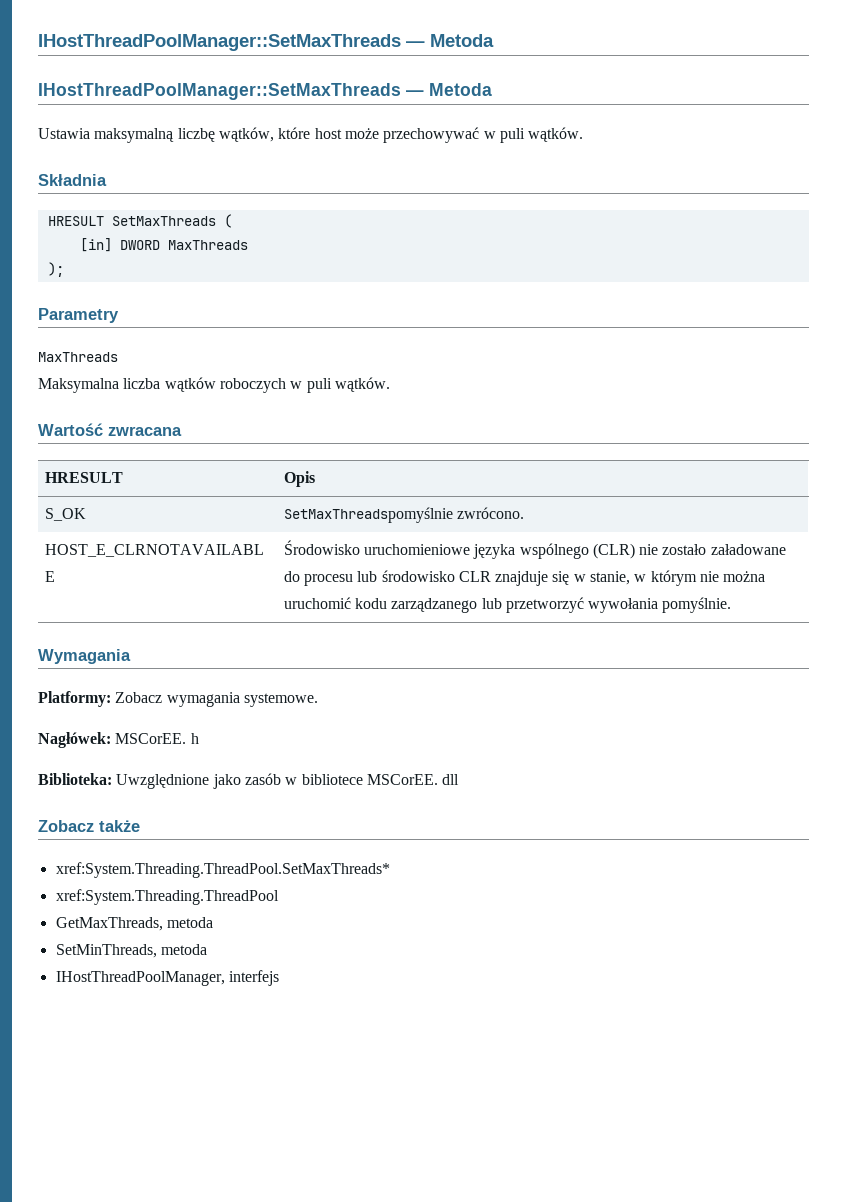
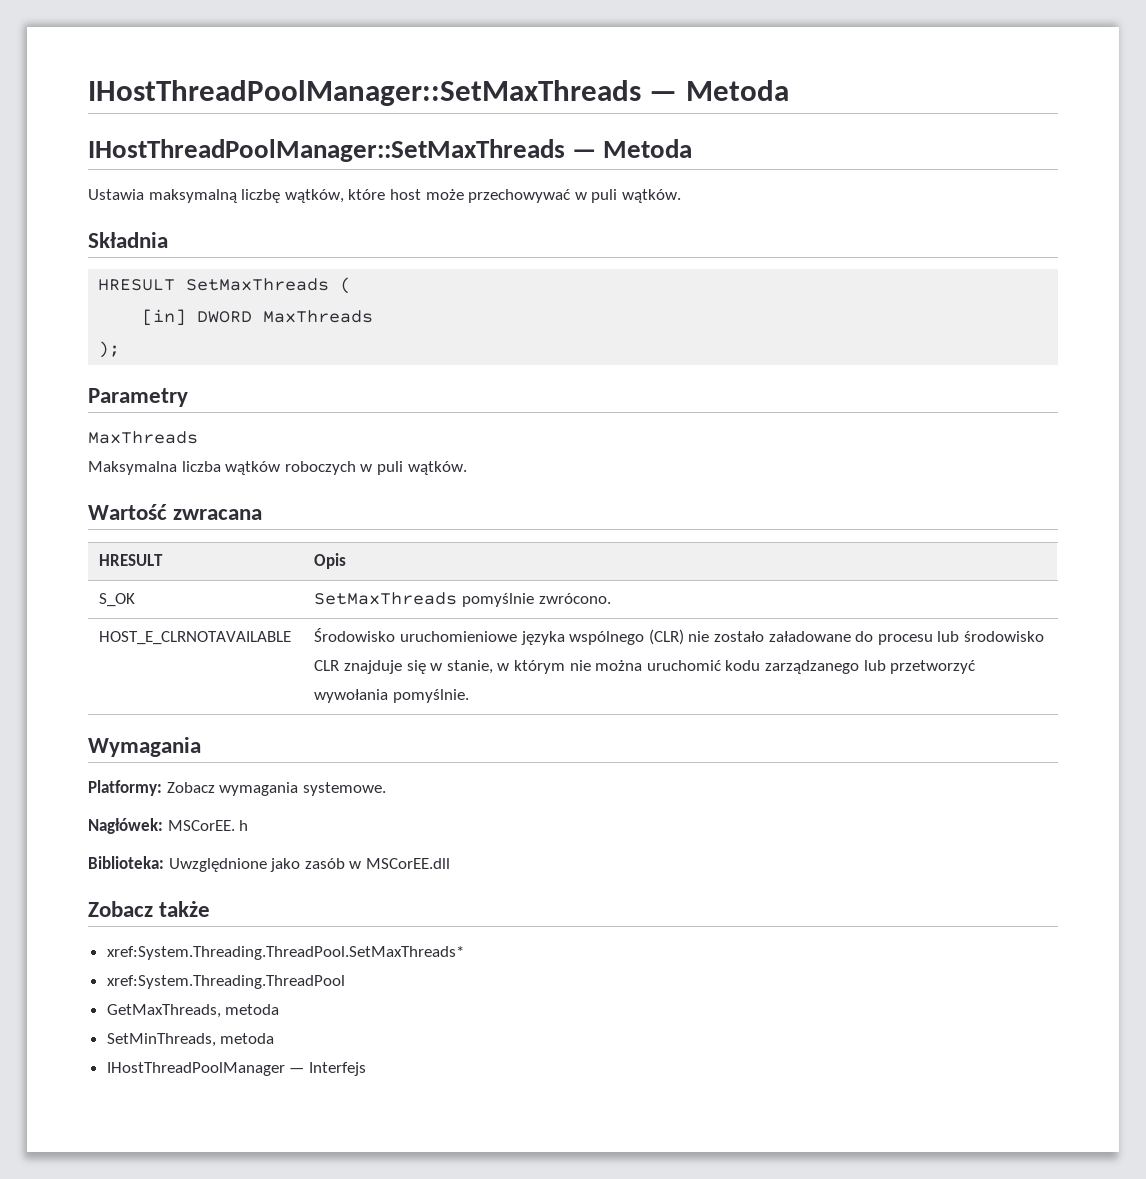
[283,507,453,523] SetMaxThreadspomyślnie -> [314,592,535,607] SetMaxThreads pomyślnie
[301,774,460,785] bibliotece MSCorEE. dll -> [365,858,450,869] MSCorEE.dll
[55,970,279,986] IHostThreadPoolManager, interfejs -> [106,1062,366,1076] IHostThreadPoolManager — Interfejs

